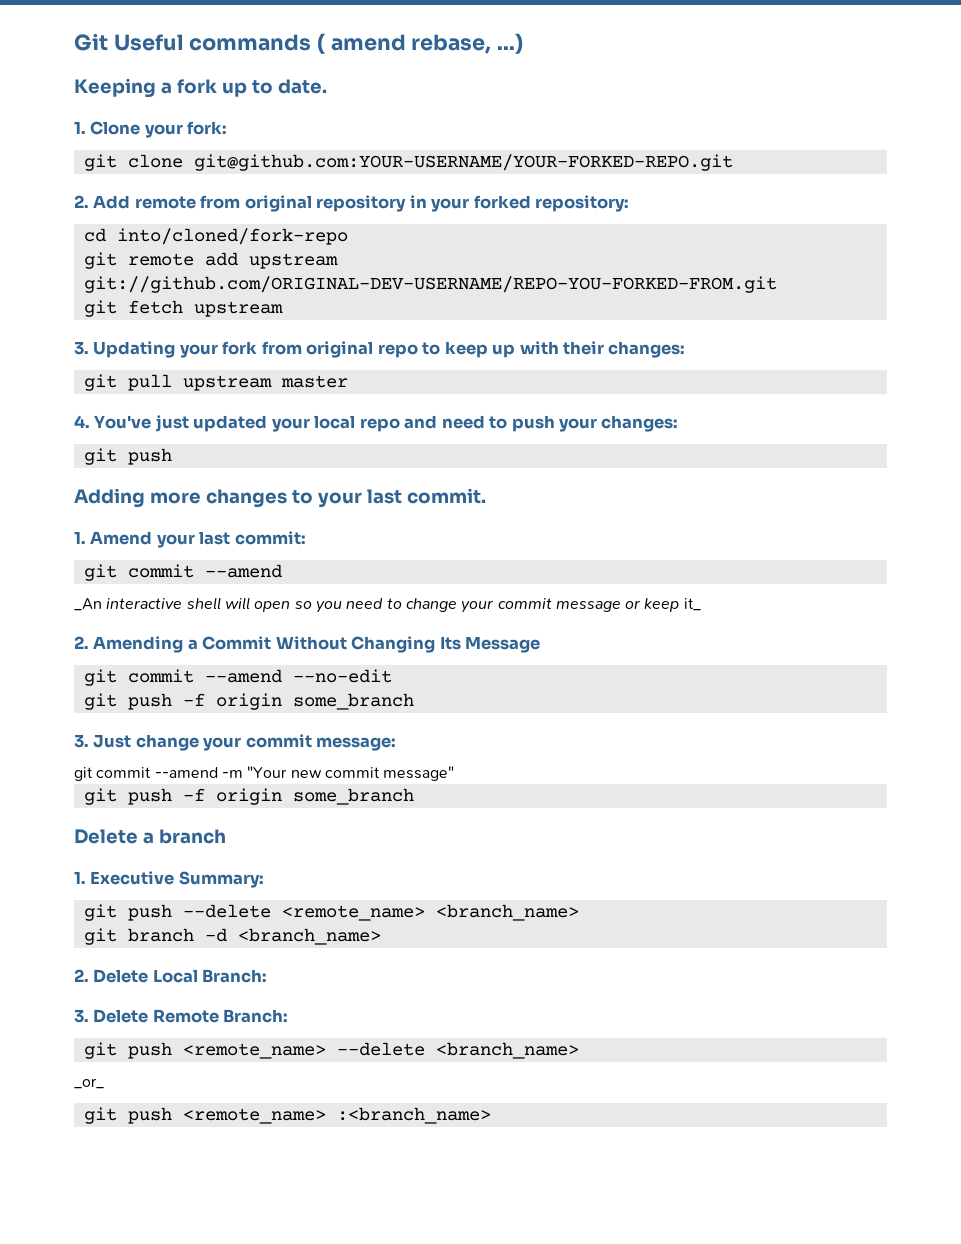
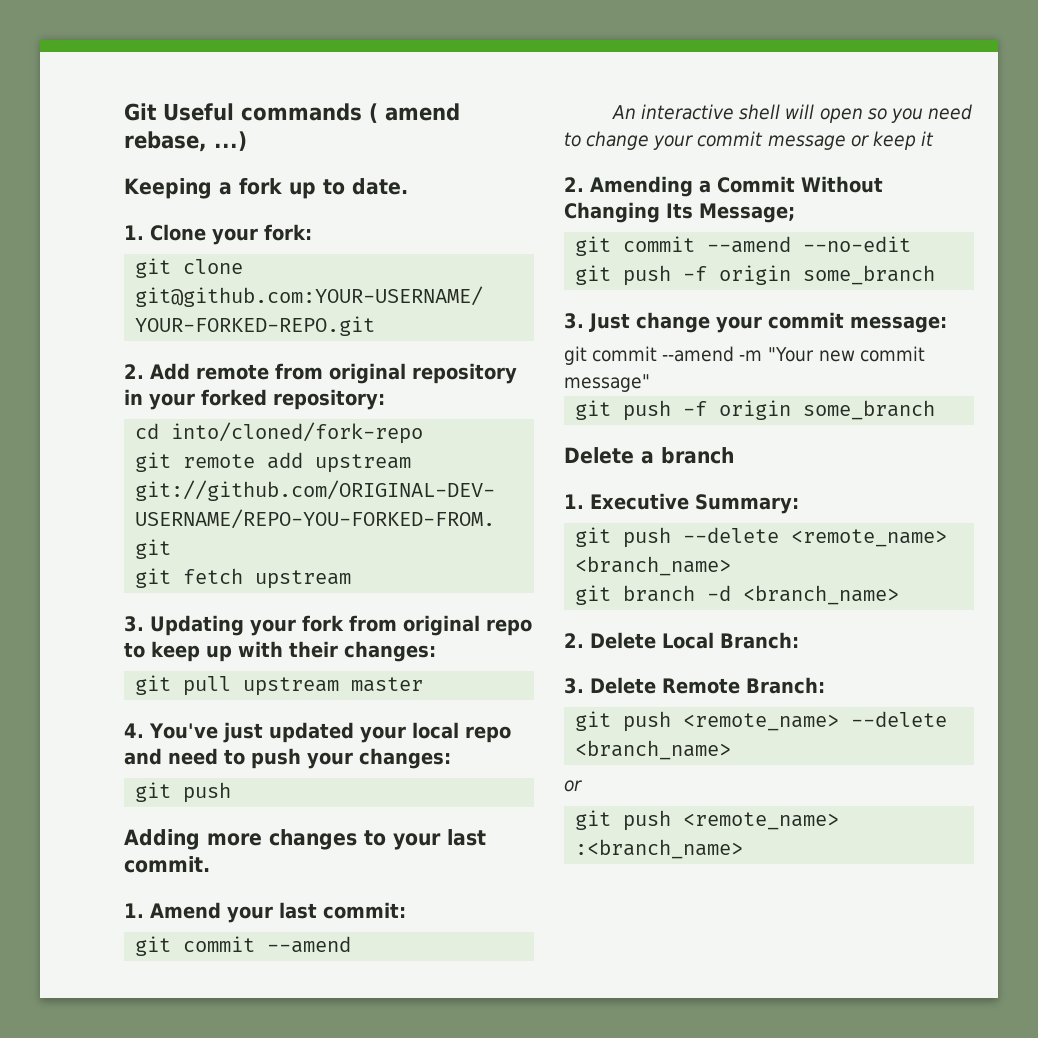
[74,598,102,611] _An -> [612,105,637,119] An
[683,598,701,611] it_ -> [920,131,934,146] it
[465,636,541,653] Message -> [699,203,795,223] Message;
[74,1078,104,1089] _or_ -> [564,780,582,792] or

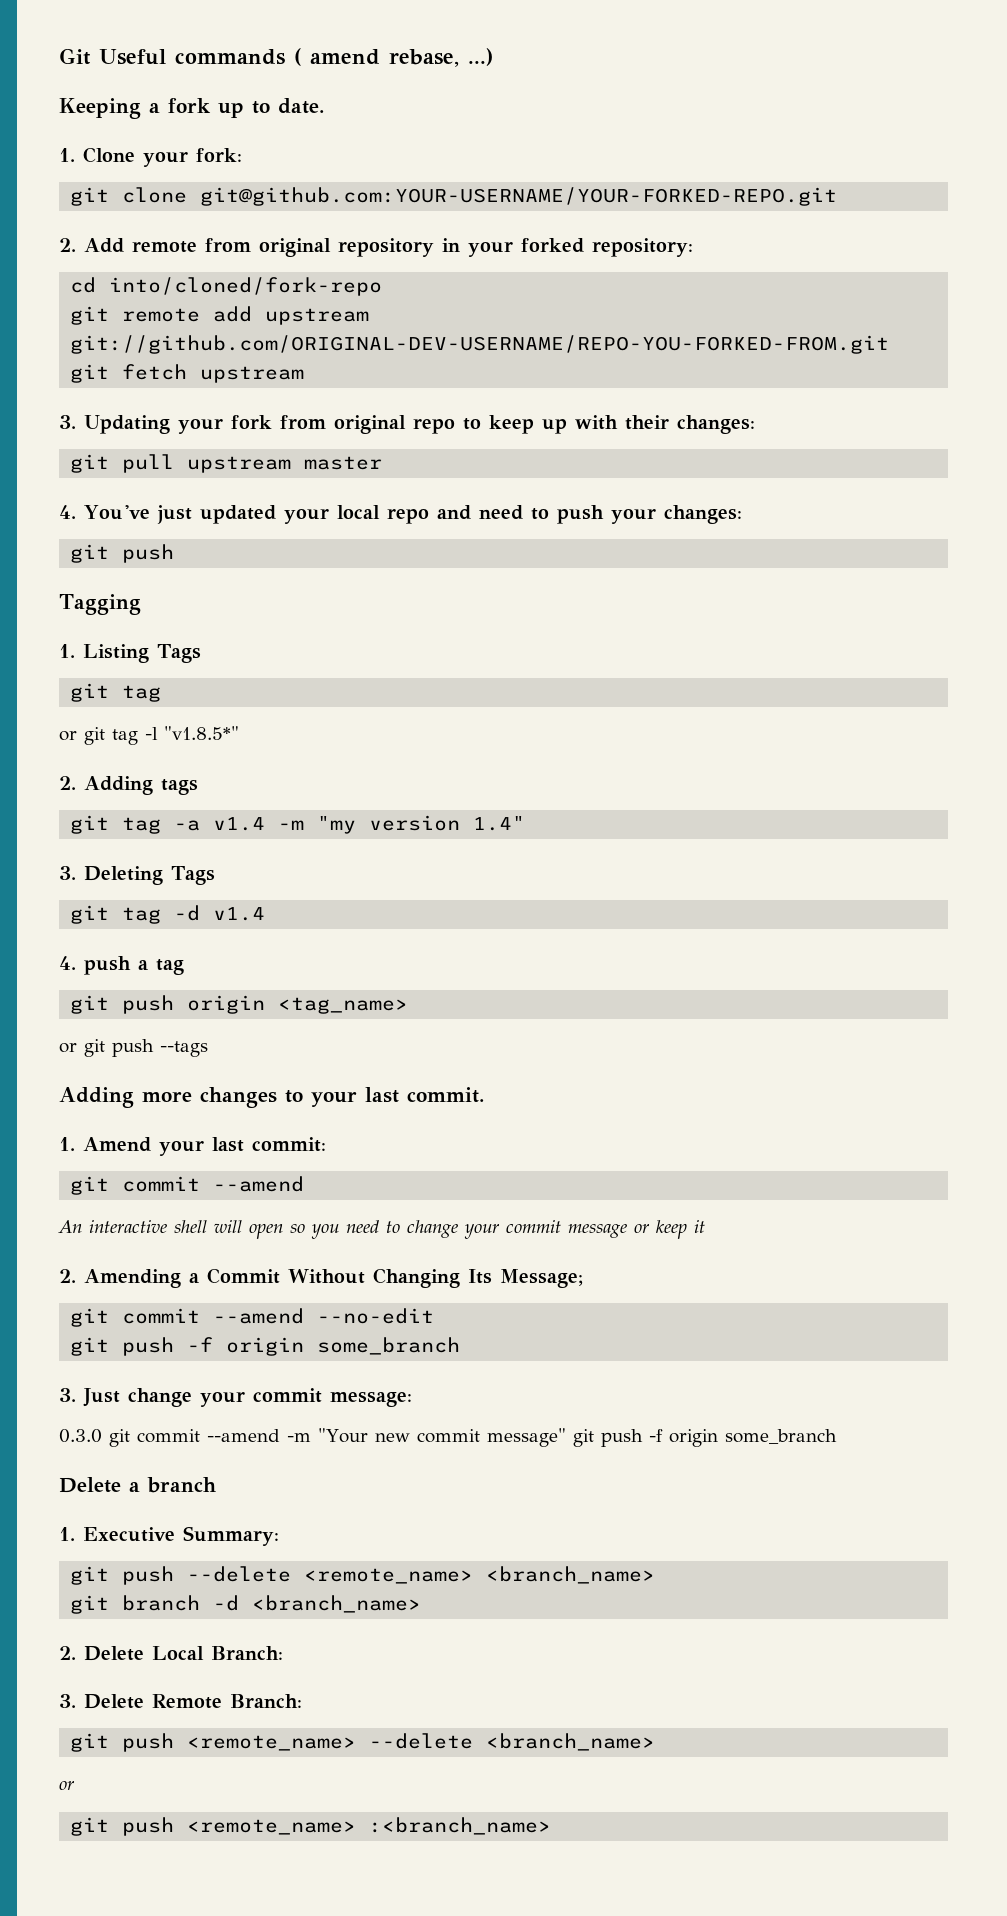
(232, 792) none -> [59,594,141,615] [59,644,201,663] [70,683,162,702] [59,726,239,745] [59,776,198,795] [70,815,526,834] [59,866,215,885] [70,905,266,924] [59,956,184,975] [70,995,409,1014] [59,1039,208,1057] // Tagging // 1. Listing Tags // git tag // or git tag -l "v1.8.5*" // 2. Adding tags // git tag -a v1.4 -m "my version 1.4" // 3. Deleting Tags // git tag -d v1.4 // 4. push a tag // git push origin <tag_name> // or git push --tags
(947, 324) none -> [59,1429,102,1443] 0.3.0
(650, 383) // -> (566, 1437) none

